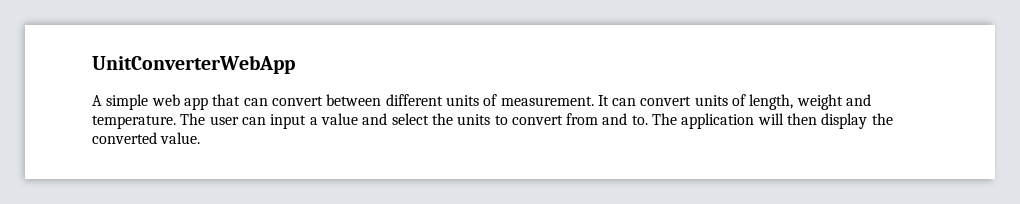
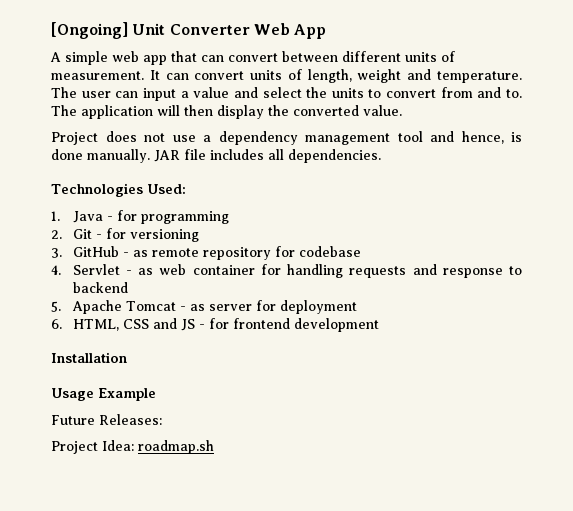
[92,55,295,74] UnitConverterWebApp -> [51,22,327,39] [Ongoing] Unit Converter Web App
(201, 138) none -> [51,131,522,145] [51,149,381,163] [51,183,186,197] [51,210,229,224] [51,228,199,242] [51,246,361,260] [51,264,522,278] [72,282,128,293] [51,300,357,314] [51,318,379,332] [51,352,127,363] [51,388,156,401] [51,414,162,425] [51,440,214,454] // Project does not use a dependency management tool and hence, is done manually. JAR file includes all dependencies. // Technologies Used: // 1. Java - for programming // 2. Git - for versioning // 3. GitHub - as remote repository for codebase // 4. Servlet - as web container for handling requests and response to backend // 5. Apache Tomcat - as server for deployment // 6. HTML, CSS and JS - for frontend development // Installation // Usage Example // Future Releases: // Project Idea: roadmap.sh

